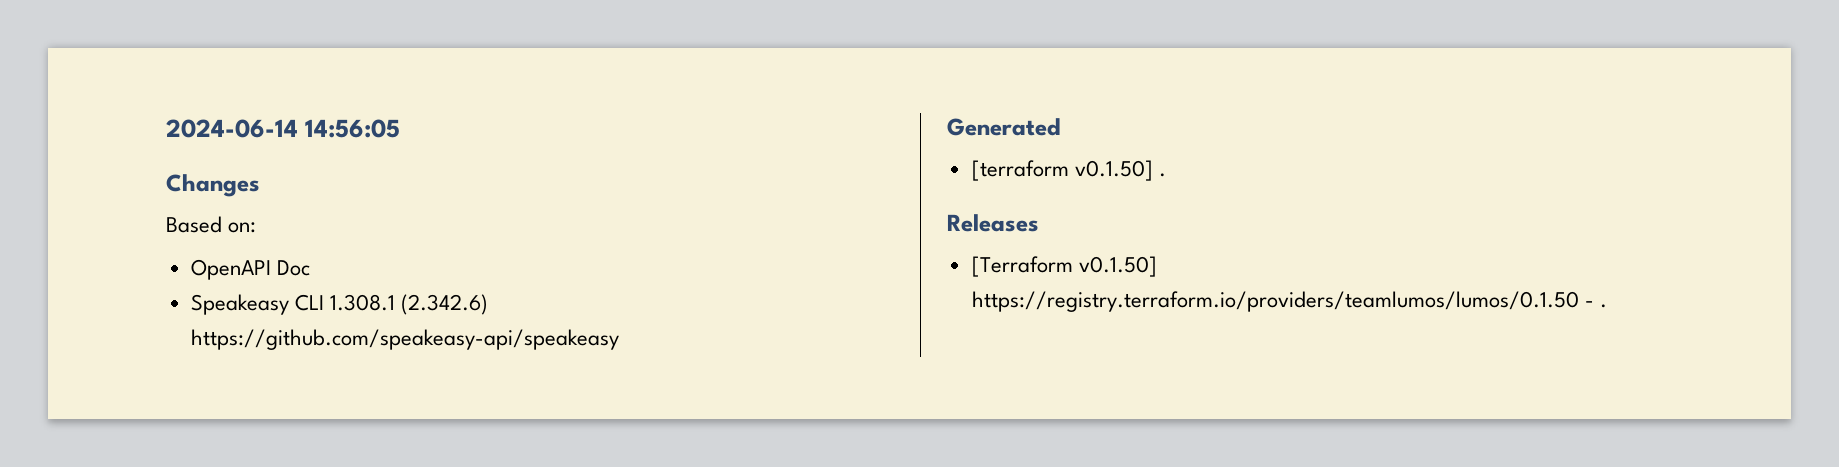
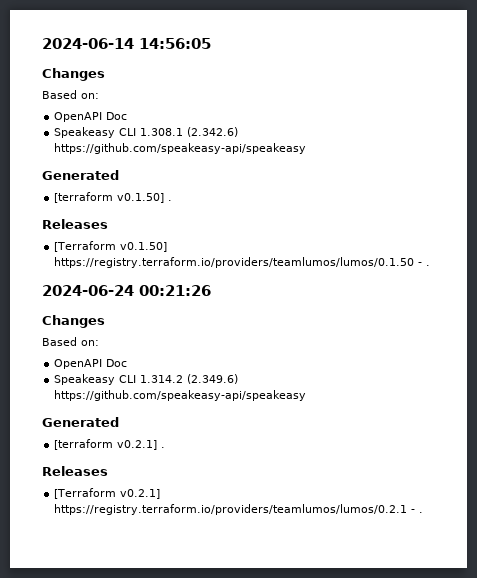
(1607, 306) none -> [42,285,211,296] [42,315,105,328] [42,337,99,346] [54,359,128,369] [54,374,239,385] [54,390,307,401] [42,417,119,427] [54,439,166,450] [42,466,108,476] [54,488,161,499] [54,504,424,515] // 2024-06-24 00:21:26 // Changes // Based on: // OpenAPI Doc // Speakeasy CLI 1.314.2 (2.349.6) https://github.com/speakeasy-api/speakeasy // Generated // [terraform v0.2.1] . // Releases // [Terraform v0.2.1] https://registry.terraform.io/providers/teamlumos/lumos/0.2.1 - .

